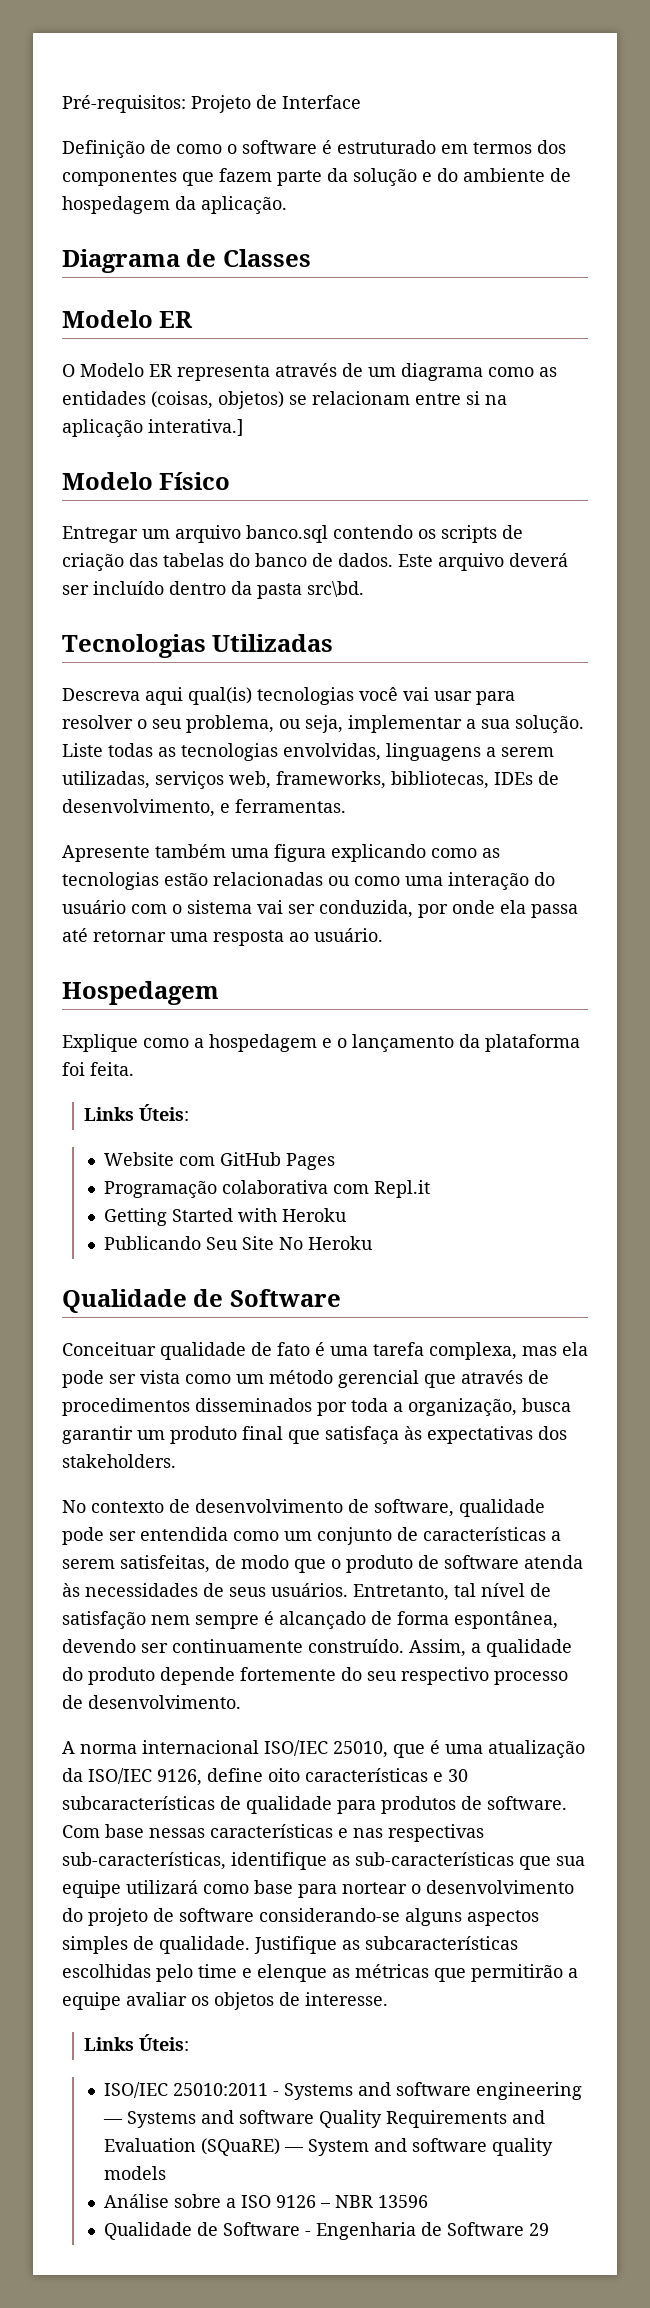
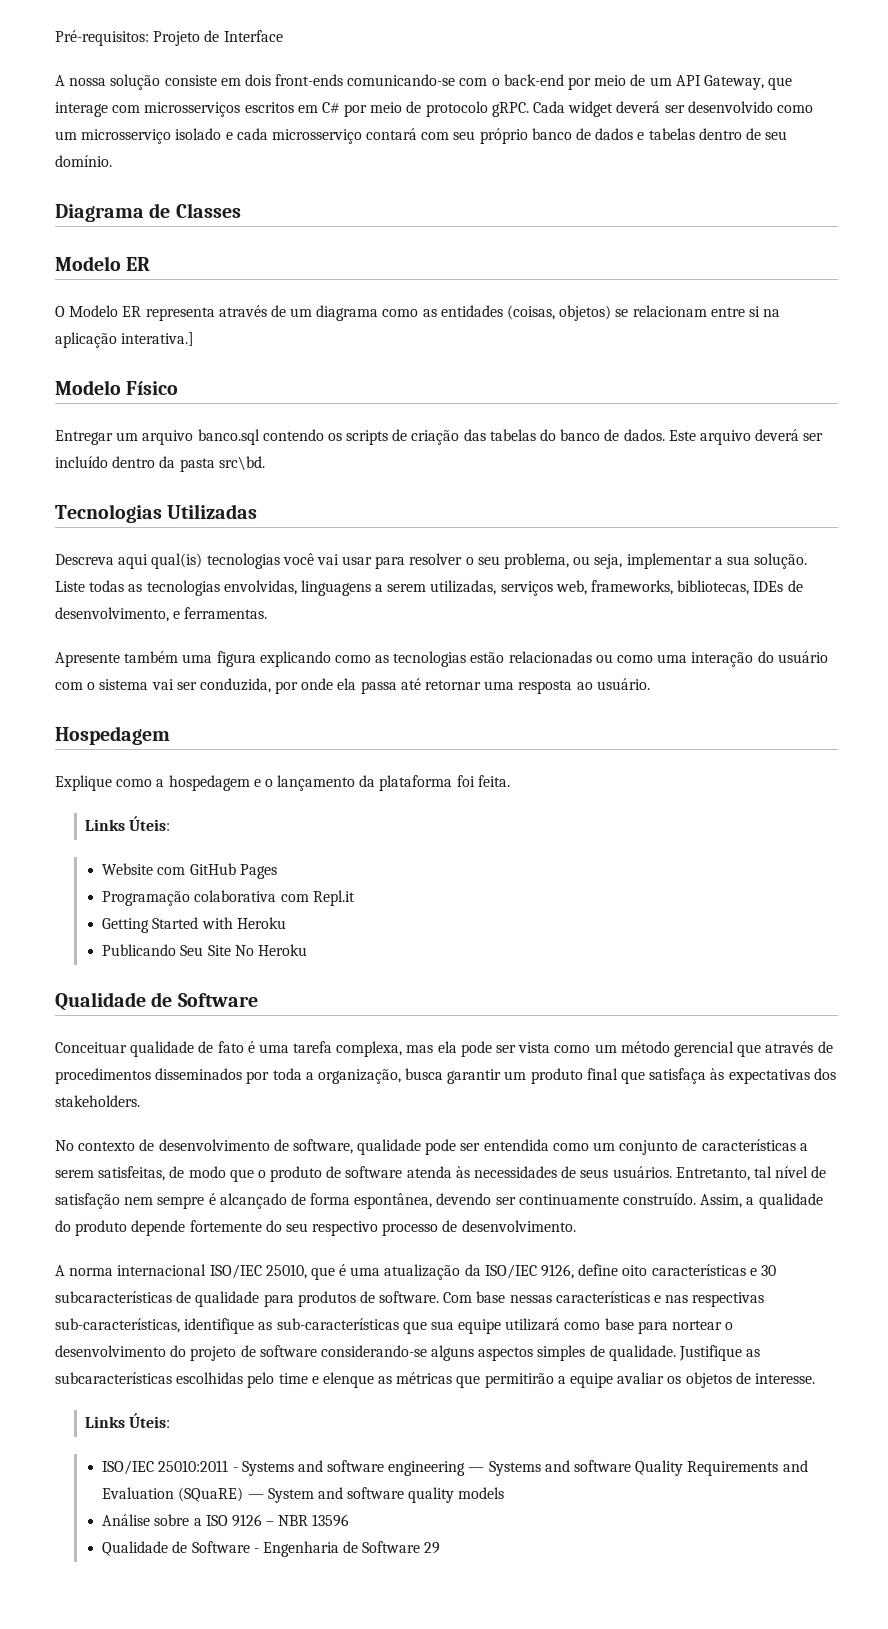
[62,140,566,158] [62,168,571,186] [62,196,287,214] Definição de como o software é estruturado em termos dos componentes que fazem parte da solução e do ambiente de hospedagem da aplicação. -> [55,74,793,90] [55,101,813,117] [55,128,788,144] [55,155,112,167] A nossa solução consiste em dois front-ends comunicando-se com o back-end por meio de um API Gateway, que interage com microsserviços escritos em C# por meio de protocolo gRPC. Cada widget deverá ser desenvolvido como um microsserviço isolado e cada microsserviço contará com seu próprio banco de dados e tabelas dentro de seu domínio.

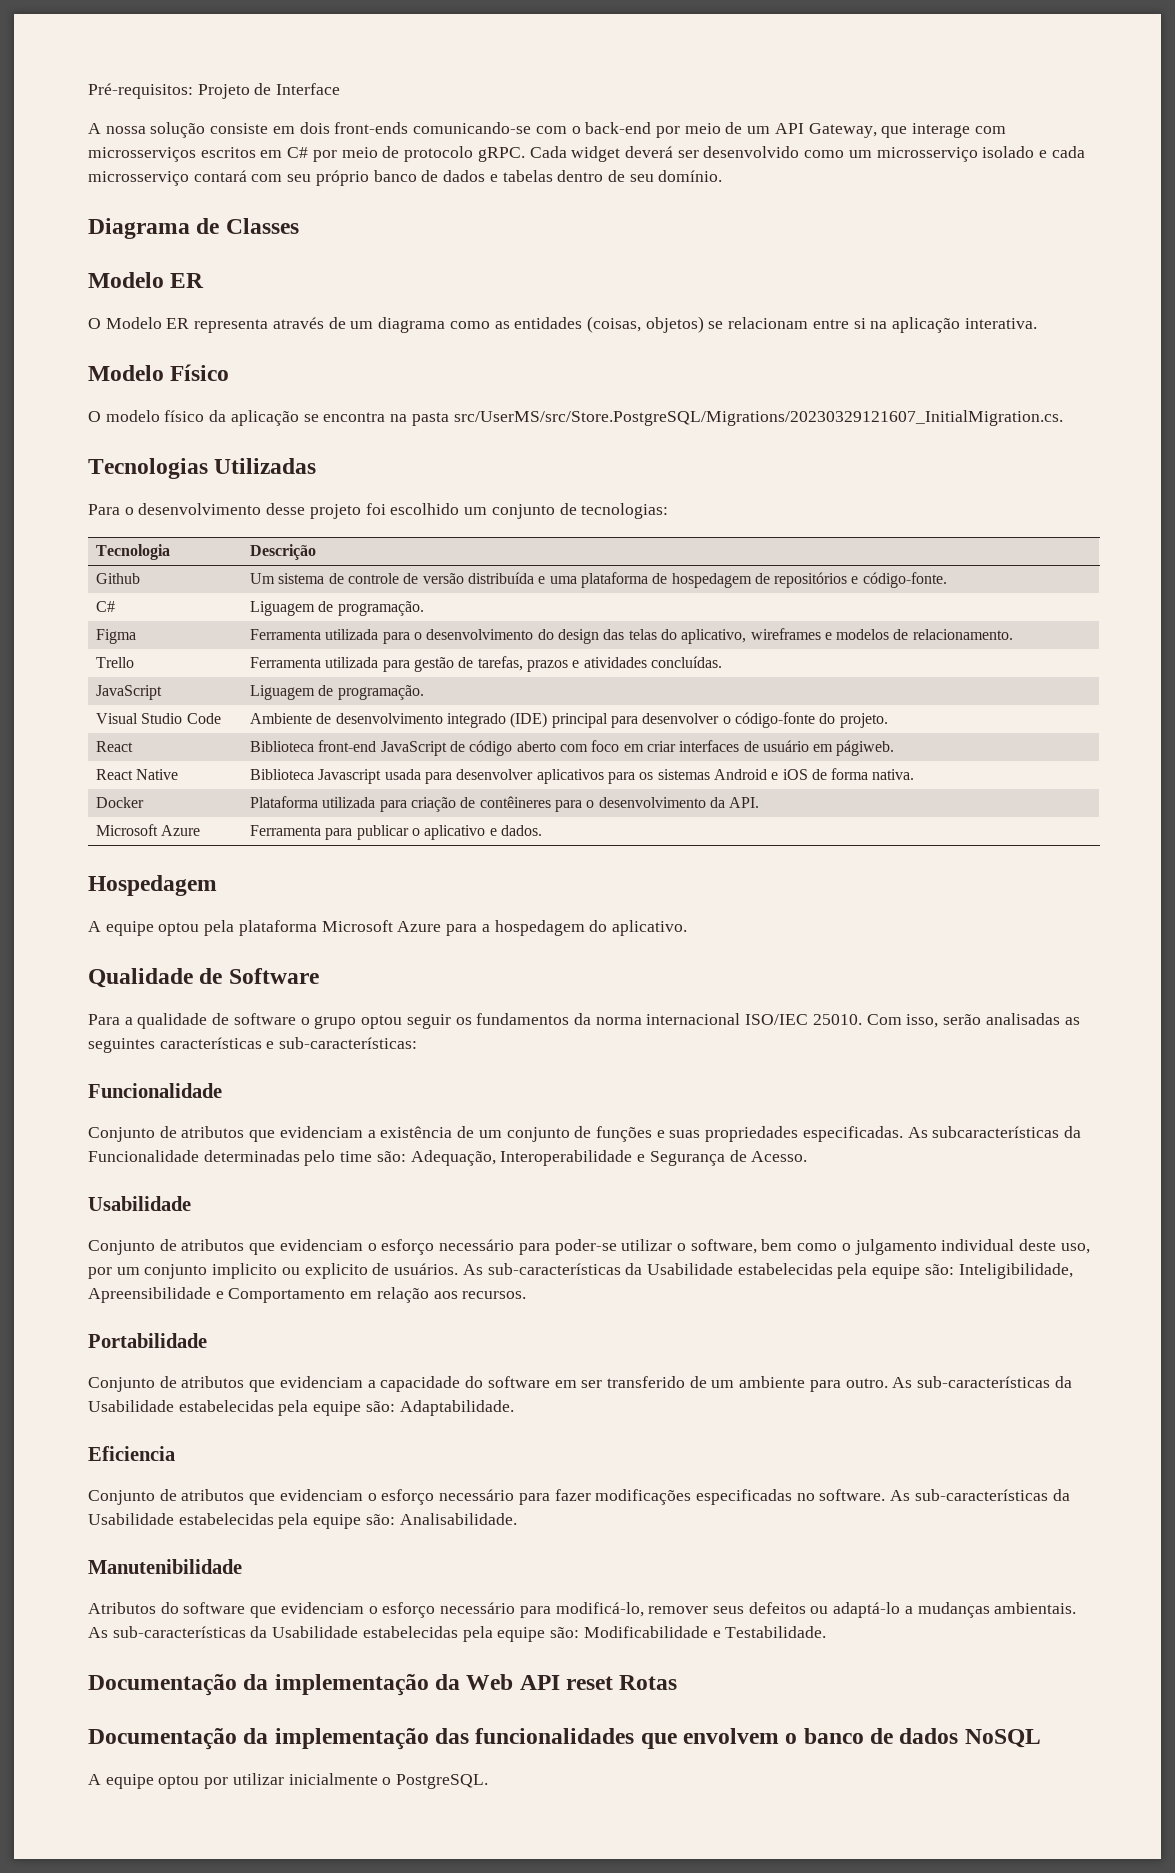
[121,332,195,346] interativa.] -> [964,318,1037,329] interativa.
[55,429,824,445] [55,456,265,472] [55,504,258,523] [55,553,808,569] [55,580,803,596] [55,607,268,622] [55,651,828,667] [55,678,650,694] [55,726,170,745] [55,775,510,791] [85,816,171,831] [102,863,277,879] [102,890,355,906] [102,917,286,933] [102,944,307,956] [55,992,258,1011] [55,1041,833,1057] [55,1068,836,1084] [55,1095,140,1107] [55,1139,808,1155] [55,1166,827,1182] [55,1193,823,1209] [55,1220,576,1236] [55,1264,776,1280] [55,1291,765,1307] [55,1318,734,1334] [55,1345,761,1361] [55,1372,815,1388] [85,1413,171,1428] [102,1460,808,1476] [102,1487,505,1503] [102,1514,350,1527] [102,1541,441,1557] Entregar um arquivo banco.sql contendo os scripts de criação das tabelas do banco de dados. Este arquivo deverá ser incluído dentro da pasta src\bd. // Tecnologias Utilizadas // Descreva aqui qual(is) tecnologias você vai usar para resolver o seu problema, ou seja, implementar a sua solução. Liste todas as tecnologias envolvidas, linguagens a serem utilizadas, serviços web, frameworks, bibliotecas, IDEs de desenvolvimento, e ferramentas. // Apresente também uma figura explicando como as tecnologias estão relacionadas ou como uma interação do usuário com o sistema vai ser conduzida, por onde ela passa até retornar uma resposta ao usuário. // Hospedagem // Explique como a hospedagem e o lançamento da plataforma foi feita. // Links Úteis: // Website com GitHub Pages // Programação colaborativa com Repl.it // Getting Started with Heroku // Publicando Seu Site No Heroku // Qualidade de Software // Conceituar qualidade de fato é uma tarefa complexa, mas ela pode ser vista como um método gerencial que através de procedimentos disseminados por toda a organização, busca garantir um produto final que satisfaça às expectativas dos stakeholders. // No contexto de desenvolvimento de software, qualidade pode ser entendida como um conjunto de características a serem satisfeitas, de modo que o produto de software atenda às necessidades de seus usuários. Entretanto, tal nível de satisfação nem sempre é alcançado de forma espontânea, devendo ser continuamente construído. Assim, a qualidade do produto depende fortemente do seu respectivo processo de desenvolvimento. // A norma internacional ISO/IEC 25010, que é uma atualização da ISO/IEC 9126, define oito características e 30 subcaracterísticas de qualidade para produtos de software. Com base nessas características e nas respectivas sub-características, identifique as sub-características que sua equipe utilizará como base para nortear o desenvolvimento do projeto de software considerando-se alguns aspectos simples de qualidade. Justifique as subcaracterísticas escolhidas pelo time e elenque as métricas que permitirão a equipe avaliar os objetos de interesse. // Links Úteis: // ISO/IEC 25010:2011 - Systems and software engineering — Systems and software Quality Requirements and Evaluation (SQuaRE) — System and software quality models // Análise sobre a ISO 9126 – NBR 13596 // Qualidade de Software - Engenharia de Software 29 -> [88,410,1063,426] [88,458,317,479] [88,503,669,519] [95,544,170,560] [249,544,316,560] [95,573,140,584] [249,572,947,588] [95,601,115,612] [249,601,424,616] [95,629,136,644] [249,628,1013,644] [95,657,134,668] [249,656,722,672] [95,685,162,700] [249,685,424,700] [95,713,221,724] [249,712,888,728] [95,741,133,752] [249,740,895,756] [95,769,179,780] [249,768,915,784] [95,797,144,808] [249,796,760,812] [95,824,201,836] [249,825,542,840] [88,875,217,896] [88,920,687,936] [88,968,319,988] [88,1013,1080,1029] [88,1037,418,1053] [88,1083,222,1098] [88,1126,1082,1142] [88,1150,808,1166] [88,1196,191,1211] [88,1239,1090,1255] [88,1263,1073,1279] [88,1287,527,1303] [88,1333,207,1348] [88,1376,1072,1392] [88,1400,514,1416] [88,1446,175,1461] [88,1489,1070,1505] [88,1513,517,1529] [88,1559,242,1574] [88,1602,1077,1618] [88,1626,827,1642] [88,1674,678,1696] [88,1728,1041,1750] [88,1773,489,1789] O modelo físico da aplicação se encontra na pasta src/UserMS/src/Store.PostgreSQL/Migrations/20230329121607_InitialMigration.cs. // Tecnologias Utilizadas // Para o desenvolvimento desse projeto foi escolhido um conjunto de tecnologias: // Tecnologia | Descrição // Github | Um sistema de controle de versão distribuída e uma plataforma de hospedagem de repositórios e código-fonte. // C# | Liguagem de programação. // Figma | Ferramenta utilizada para o desenvolvimento do design das telas do aplicativo, wireframes e modelos de relacionamento. // Trello | Ferramenta utilizada para gestão de tarefas, prazos e atividades concluídas. // JavaScript | Liguagem de programação. // Visual Studio Code | Ambiente de desenvolvimento integrado (IDE) principal para desenvolver o código-fonte do projeto. // React | Biblioteca front-end JavaScript de código aberto com foco em criar interfaces de usuário em págiweb. // React Native | Biblioteca Javascript usada para desenvolver aplicativos para os sistemas Android e iOS de forma nativa. // Docker | Plataforma utilizada para criação de contêineres para o desenvolvimento da API. // Microsoft Azure | Ferramenta para publicar o aplicativo e dados. // Hospedagem // A equipe optou pela plataforma Microsoft Azure para a hospedagem do aplicativo. // Qualidade de Software // Para a qualidade de software o grupo optou seguir os fundamentos da norma internacional ISO/IEC 25010. Com isso, serão analisadas as seguintes características e sub-características: // Funcionalidade // Conjunto de atributos que evidenciam a existência de um conjunto de funções e suas propriedades especificadas. As subcaracterísticas da Funcionalidade determinadas pelo time são: Adequação, Interoperabilidade e Segurança de Acesso. // Usabilidade // Conjunto de atributos que evidenciam o esforço necessário para poder-se utilizar o software, bem como o julgamento individual deste uso, por um conjunto implicito ou explicito de usuários. As sub-características da Usabilidade estabelecidas pela equipe são: Inteligibilidade, Apreensibilidade e Comportamento em relação aos recursos. // Portabilidade // Conjunto de atributos que evidenciam a capacidade do software em ser transferido de um ambiente para outro. As sub-características da Usabilidade estabelecidas pela equipe são: Adaptabilidade. // Eficiencia // Conjunto de atributos que evidenciam o esforço necessário para fazer modificações especificadas no software. As sub-características da Usabilidade estabelecidas pela equipe são: Analisabilidade. // Manutenibilidade // Atributos do software que evidenciam o esforço necessário para modificá-lo, remover seus defeitos ou adaptá-lo a mudanças ambientais. As sub-características da Usabilidade estabelecidas pela equipe são: Modificabilidade e Testabilidade. // Documentação da implementação da Web API reset Rotas // Documentação da implementação das funcionalidades que envolvem o banco de dados NoSQL // A equipe optou por utilizar inicialmente o PostgreSQL.

